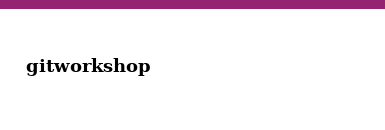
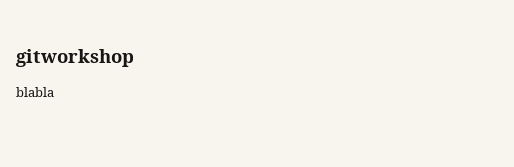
(151, 67) none -> [16,87,54,97] // blabla

